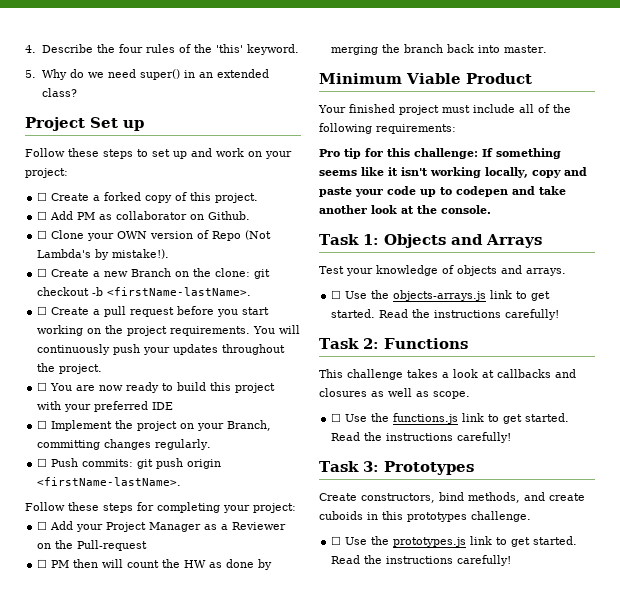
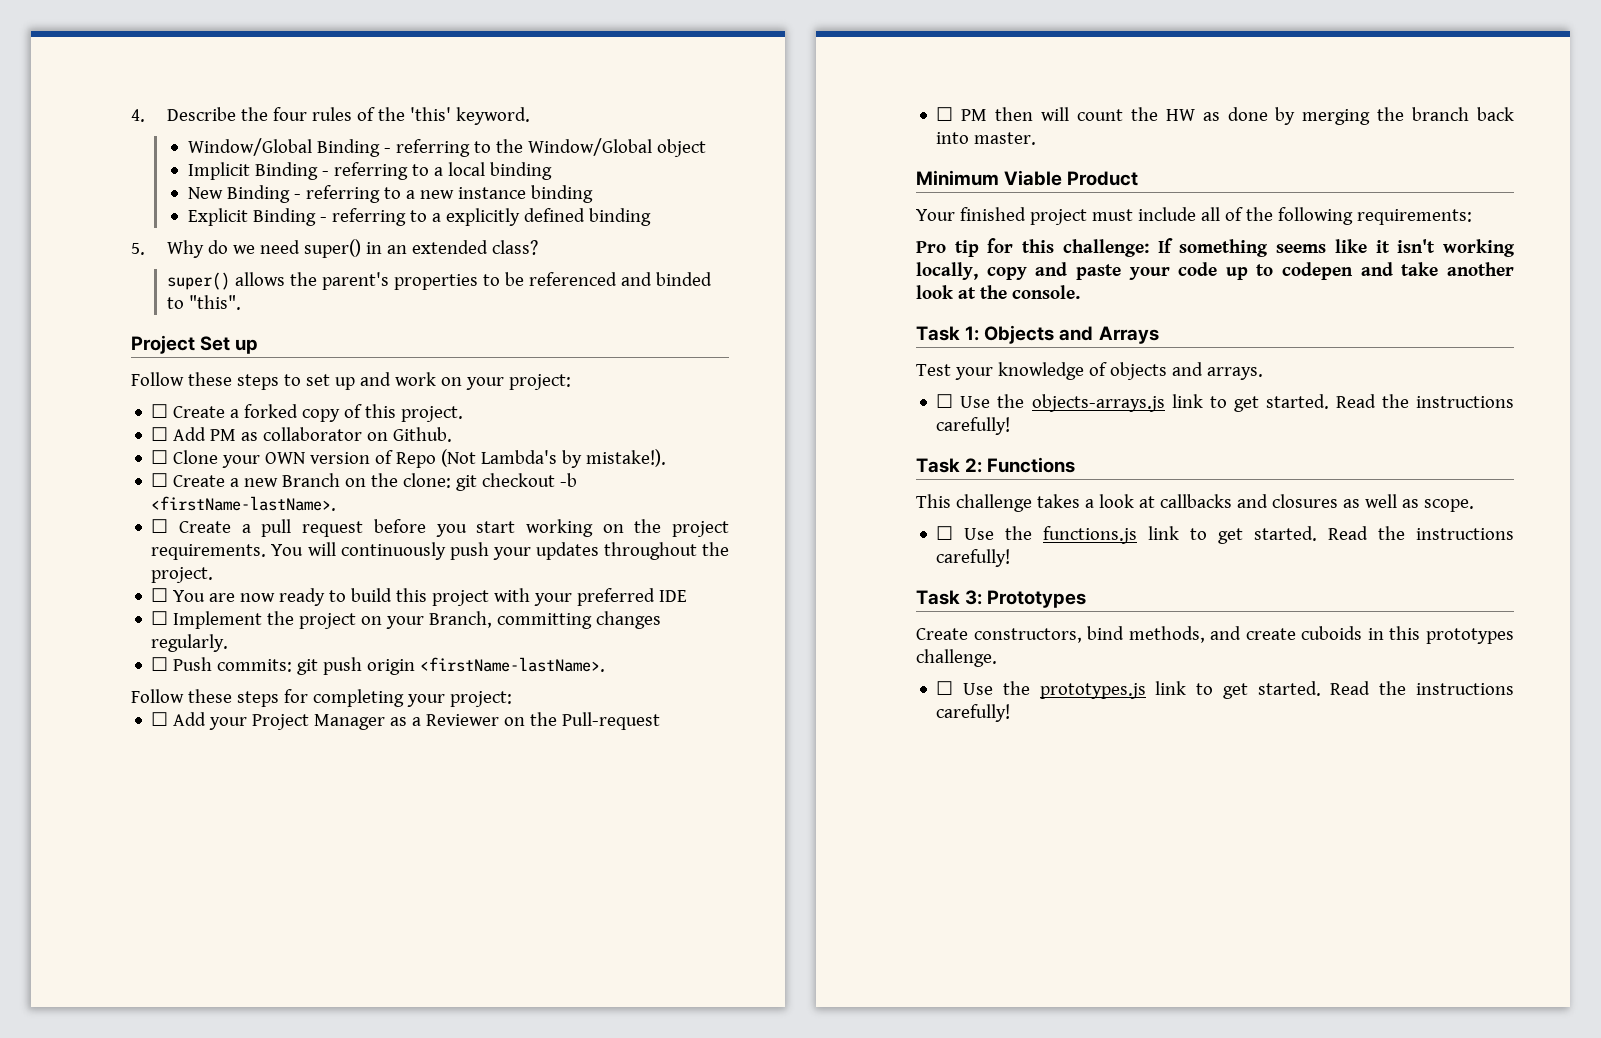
(299, 49) none -> [187,138,706,157] [187,162,552,180] [187,185,593,203] [187,208,651,226] // Window/Global Binding - referring to the Window/Global object // Implicit Binding - referring to a local binding // New Binding - referring to a new instance binding // Explicit Binding - referring to a explicitly defined binding
(77, 92) none -> [167,272,713,290] [167,295,242,310] // super() allows the parent's properties to be referenced and binded to "this".

